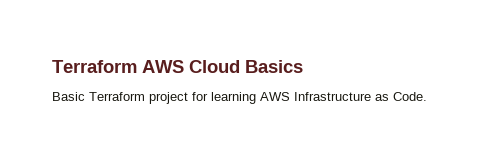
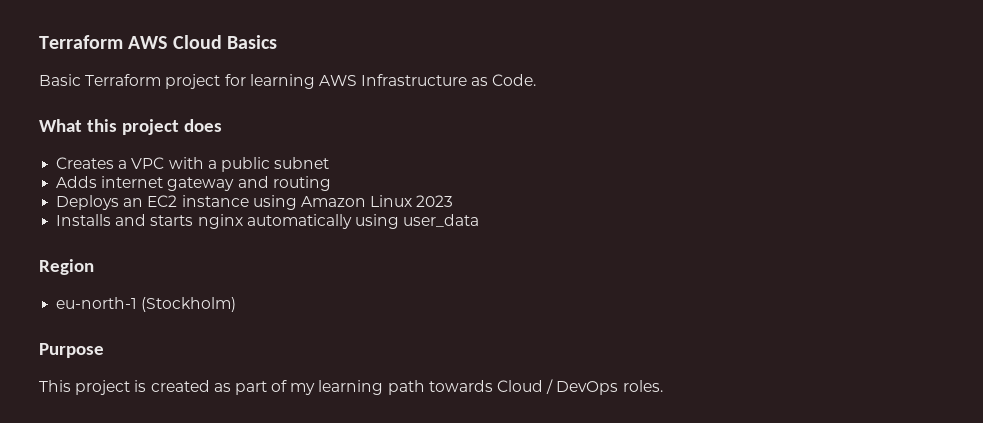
(427, 96) none -> [39,119,222,135] [56,157,330,172] [56,176,331,191] [56,195,454,210] [56,214,480,229] [39,259,94,275] [56,297,237,312] [39,343,104,358] [39,379,663,395] // What this project does // Creates a VPC with a public subnet // Adds internet gateway and routing // Deploys an EC2 instance using Amazon Linux 2023 // Installs and starts nginx automatically using user_data // Region // eu-north-1 (Stockholm) // Purpose // This project is created as part of my learning path towards Cloud / DevOps roles.

